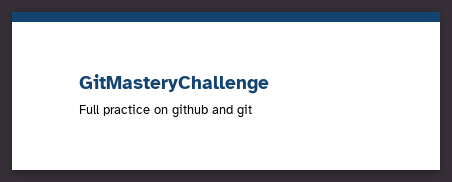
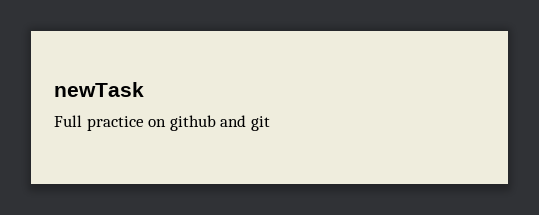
[79,74,269,94] GitMasteryChallenge -> [54,82,144,97] newTask

